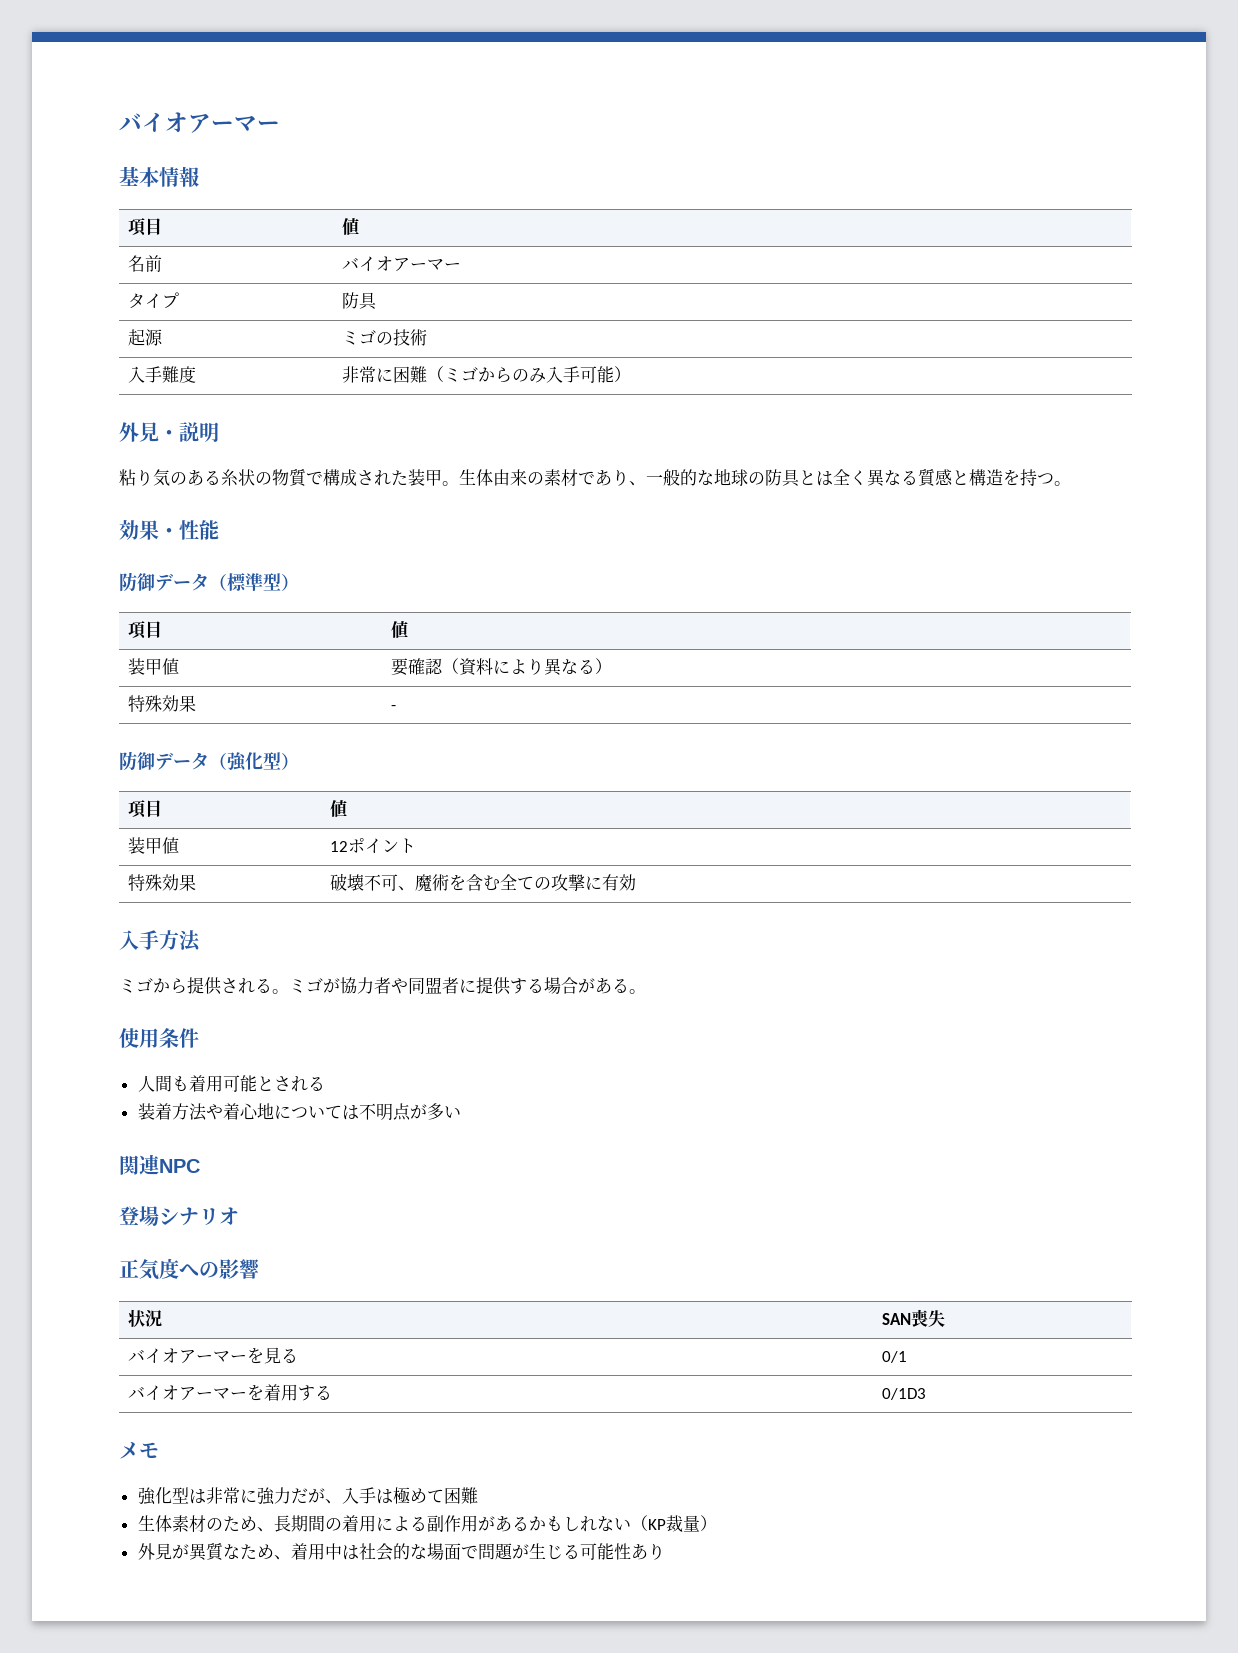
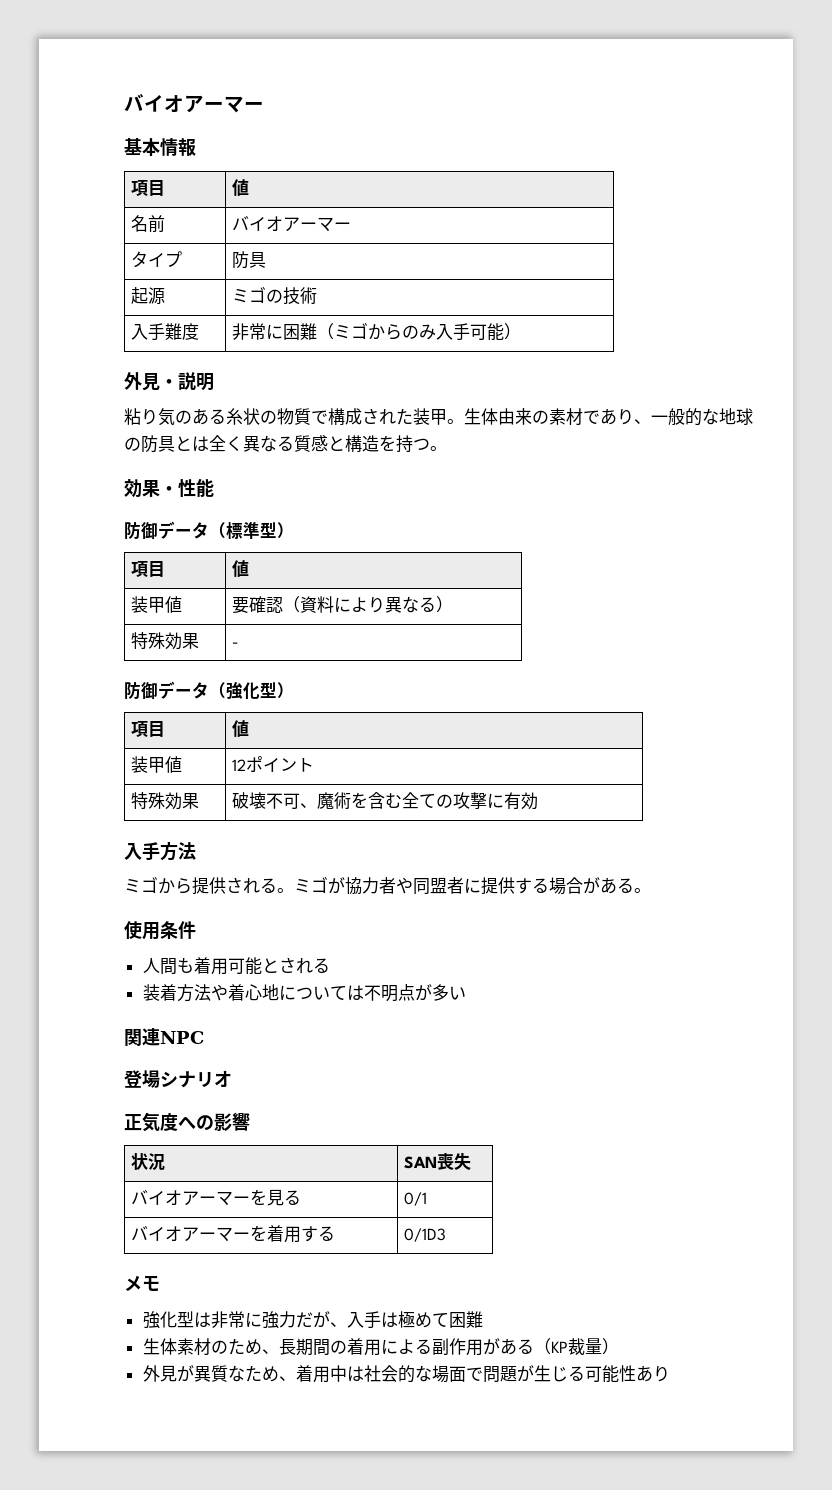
[528,1516,631,1532] かもしれない -> (534, 1346) none

